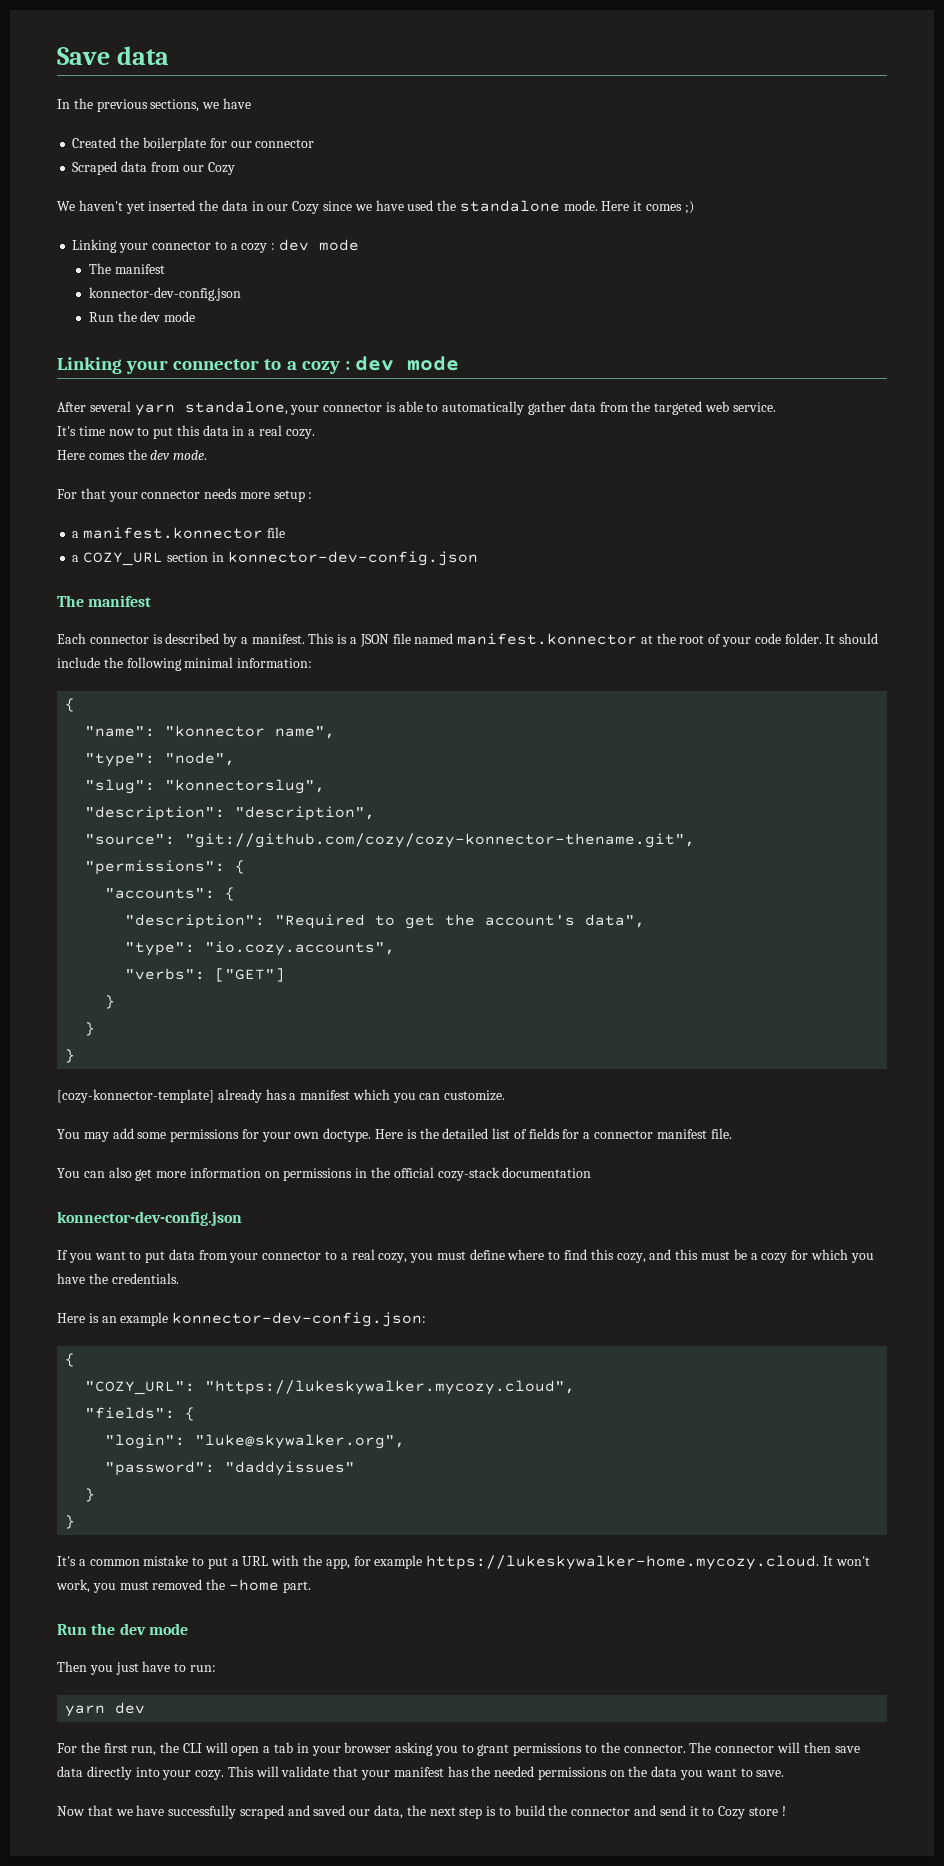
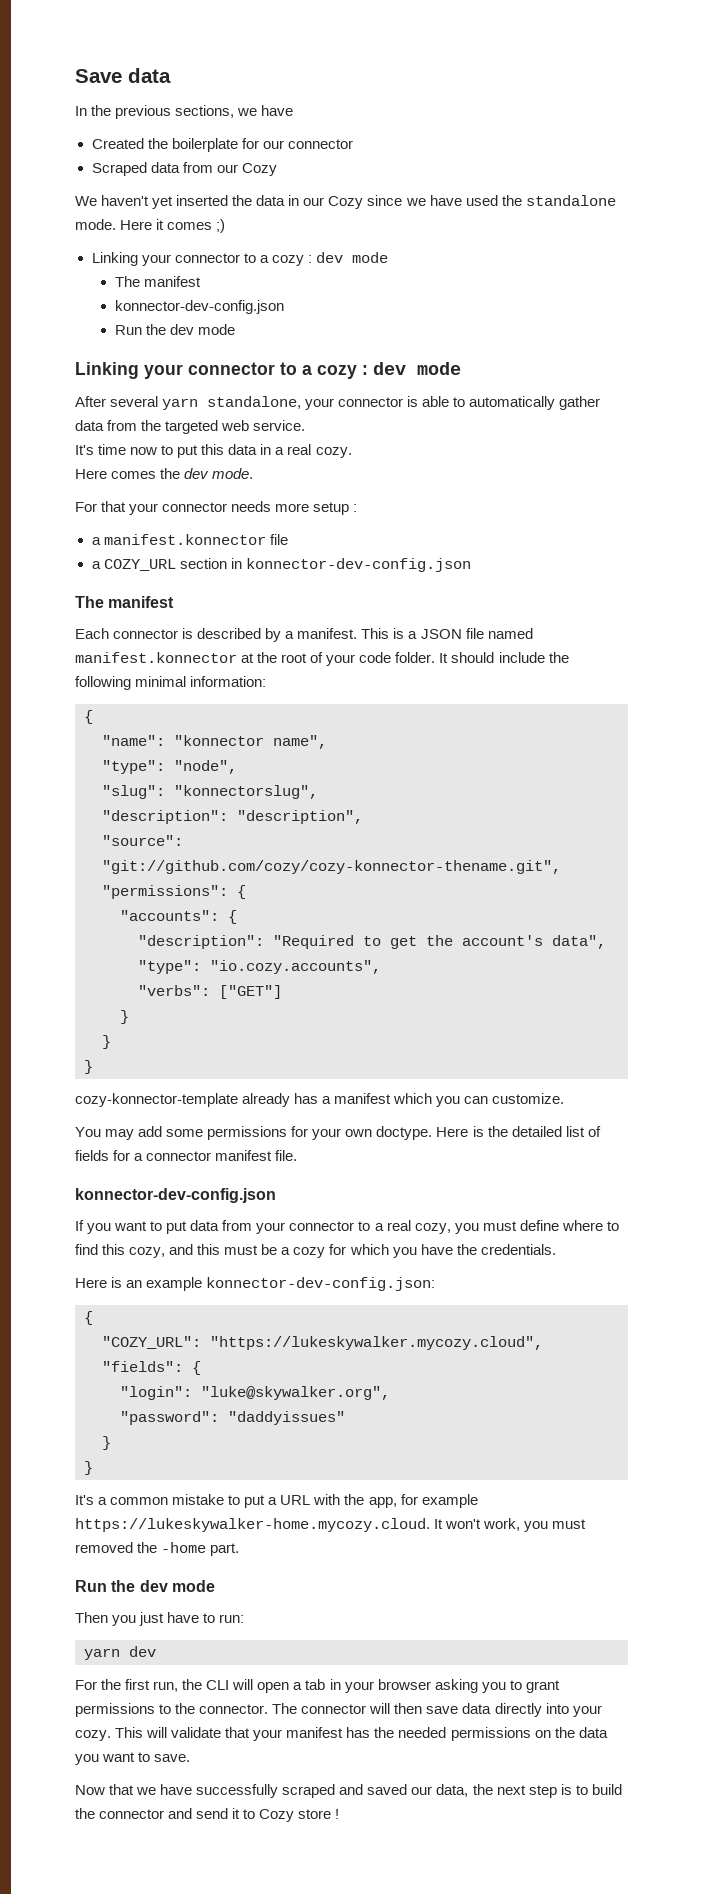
[57,1089,214,1103] [cozy-konnector-template] -> [75,1093,238,1107] cozy-konnector-template
[57,1167,592,1181] // You can also get more information on permissions in the official cozy-stack documentation -> (298, 1155) none

